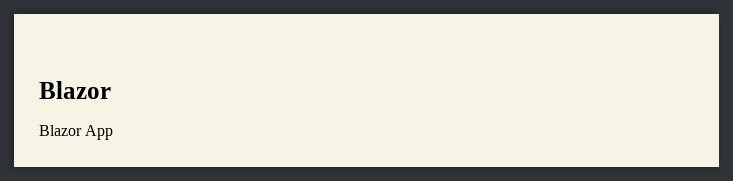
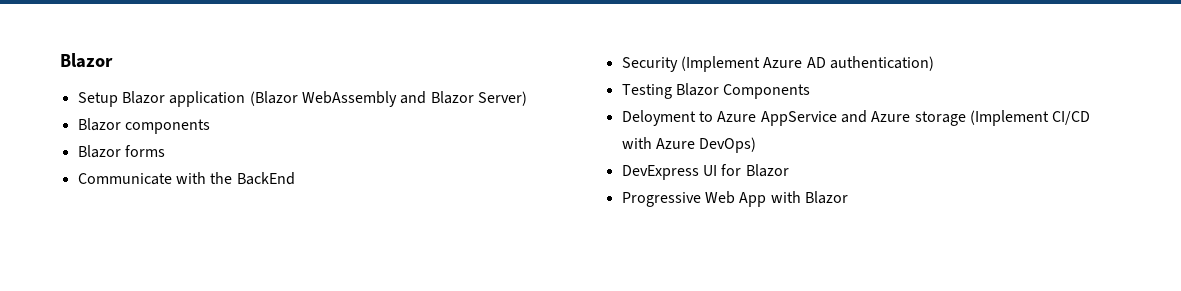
[39,81,111,99] [39,125,114,140] Blazor // Blazor App -> [60,53,113,68] [77,91,527,107] [77,118,210,134] [77,145,165,158] [77,172,295,185] [621,56,934,72] [621,83,811,99] [621,110,1091,126] [621,137,757,153] [621,164,789,180] [621,191,848,207] Blazor // Setup Blazor application (Blazor WebAssembly and Blazor Server) // Blazor components // Blazor forms // Communicate with the BackEnd // Security (Implement Azure AD authentication) // Testing Blazor Components // Deloyment to Azure AppService and Azure storage (Implement CI/CD with Azure DevOps) // DevExpress UI for Blazor // Progressive Web App with Blazor

